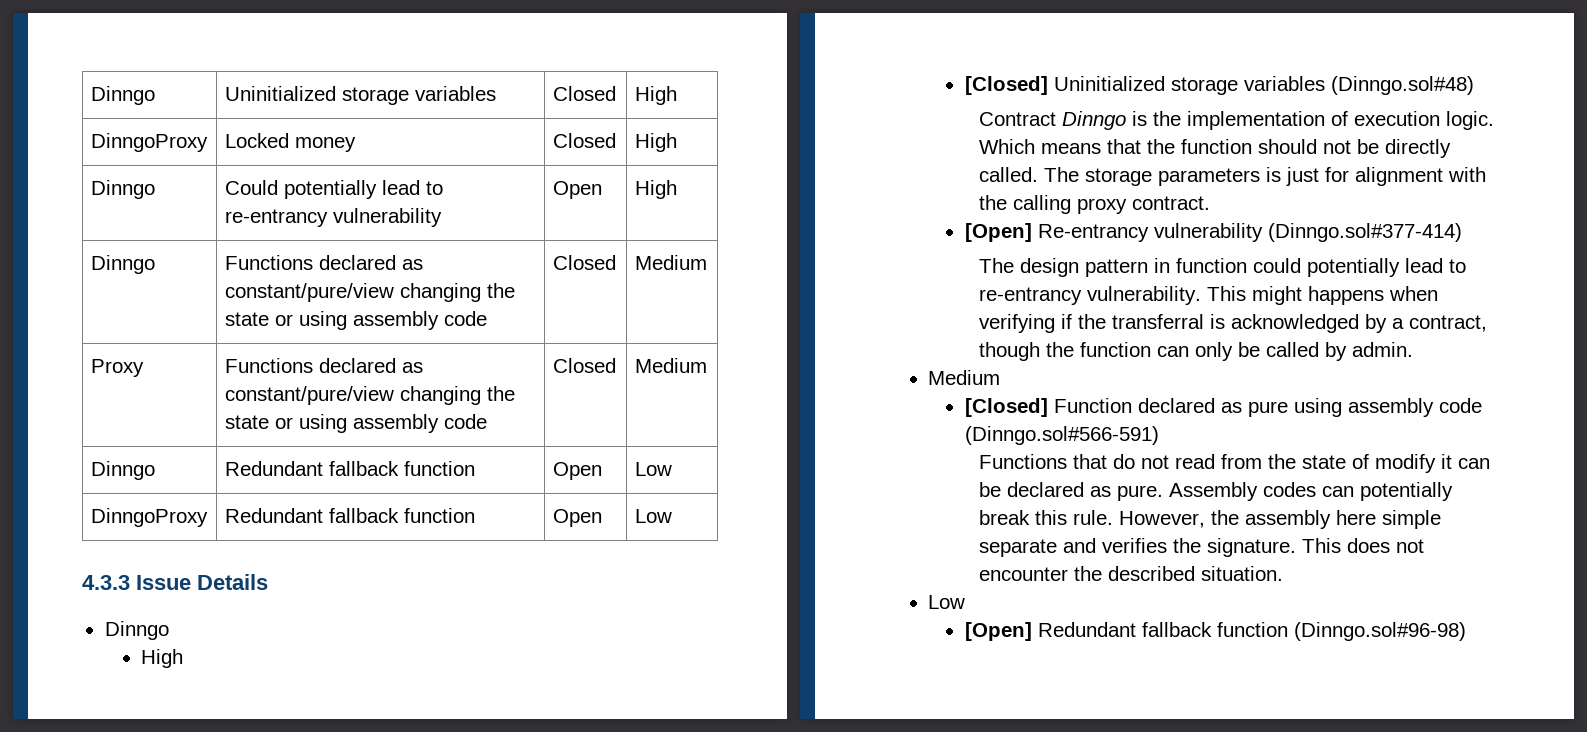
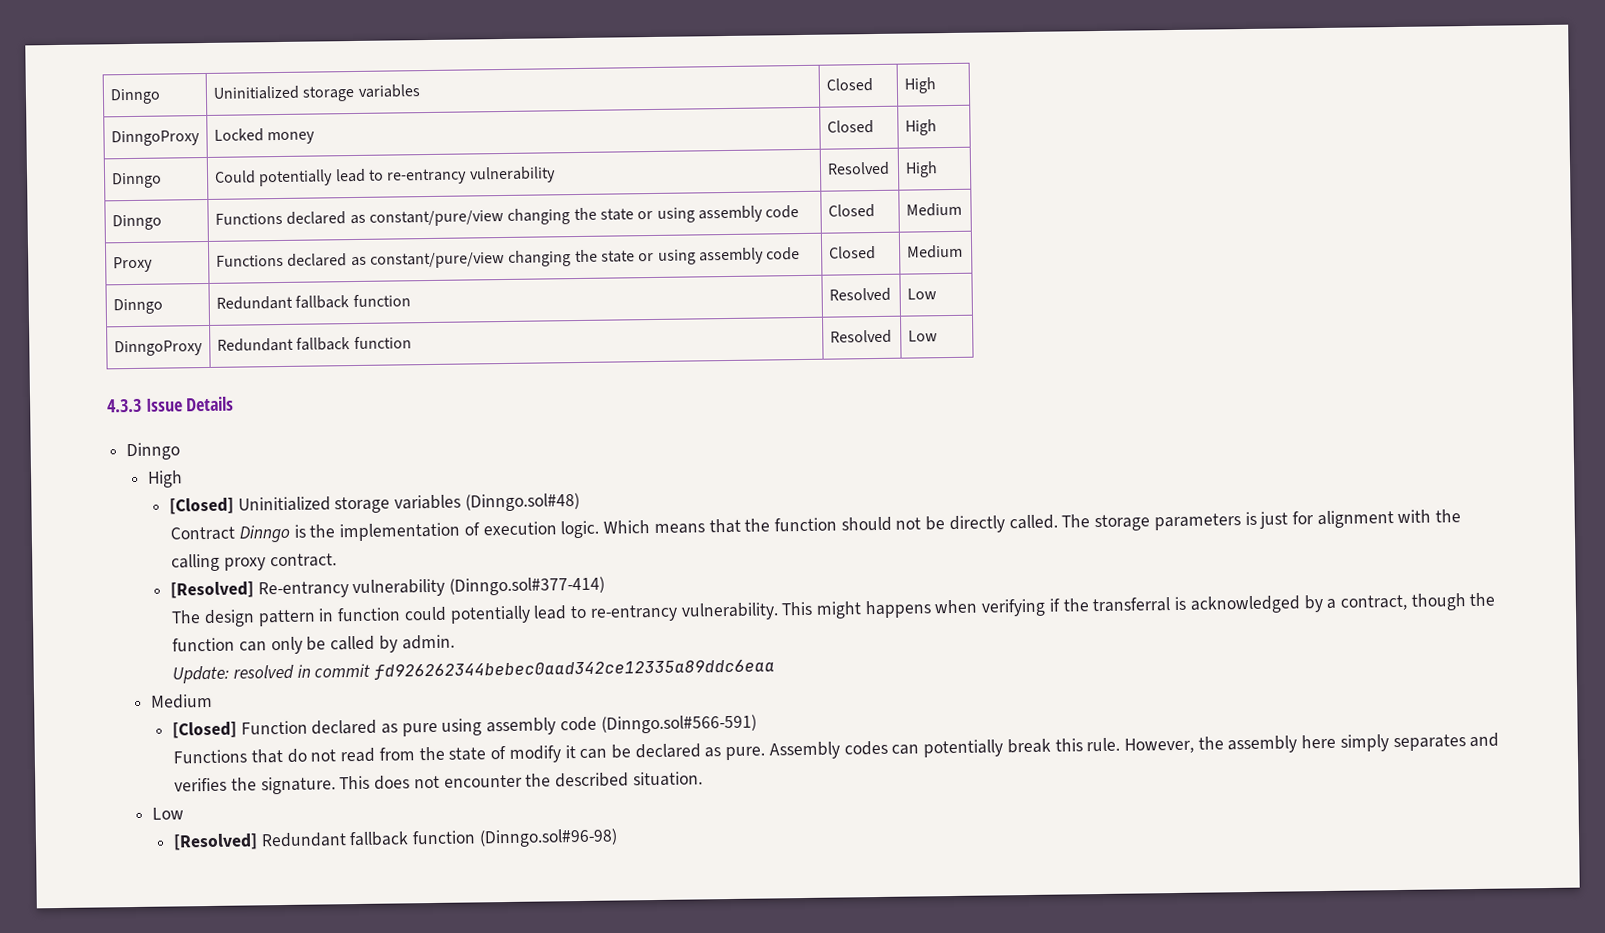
[552,181,602,199] Open -> [826,161,890,176] Resolved
[552,462,602,480] Open -> [828,287,891,302] Resolved
[552,509,602,527] Open -> [829,329,892,344] Resolved
[964,223,1032,242] [Open] -> [169,581,254,599] [Resolved]
(1413, 349) none -> [172,659,776,684] // Update: resolved in commit fd926262344bebec0aad342ce12335a89ddc6eaa
[1381,510,1441,529] [978,539,1057,557] simple separate -> [1339,734,1466,752] simply separates
[964,622,1032,641] [Open] -> [172,833,258,851] [Resolved]

